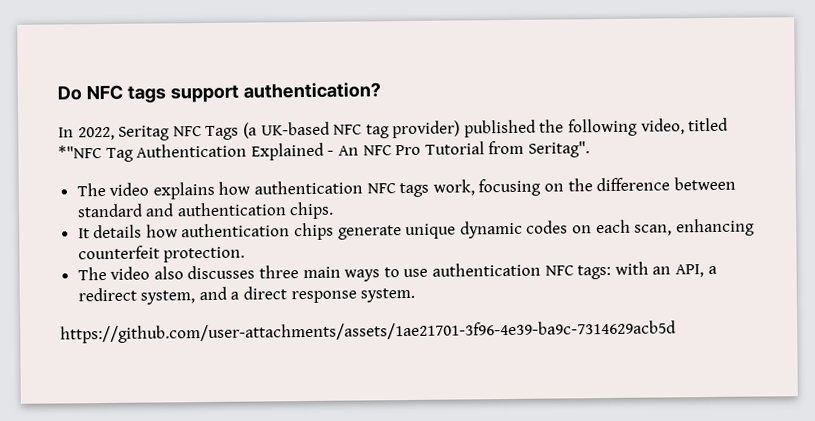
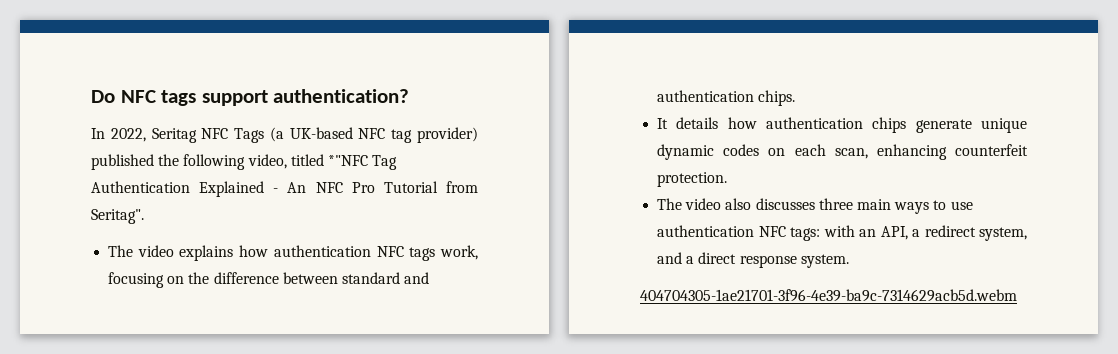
[60,320,676,344] https://github.com/user-attachments/assets/1ae21701-3f96-4e39-ba9c-7314629acb5d -> [640,289,1017,302] 404704305-1ae21701-3f96-4e39-ba9c-7314629acb5d.webm

